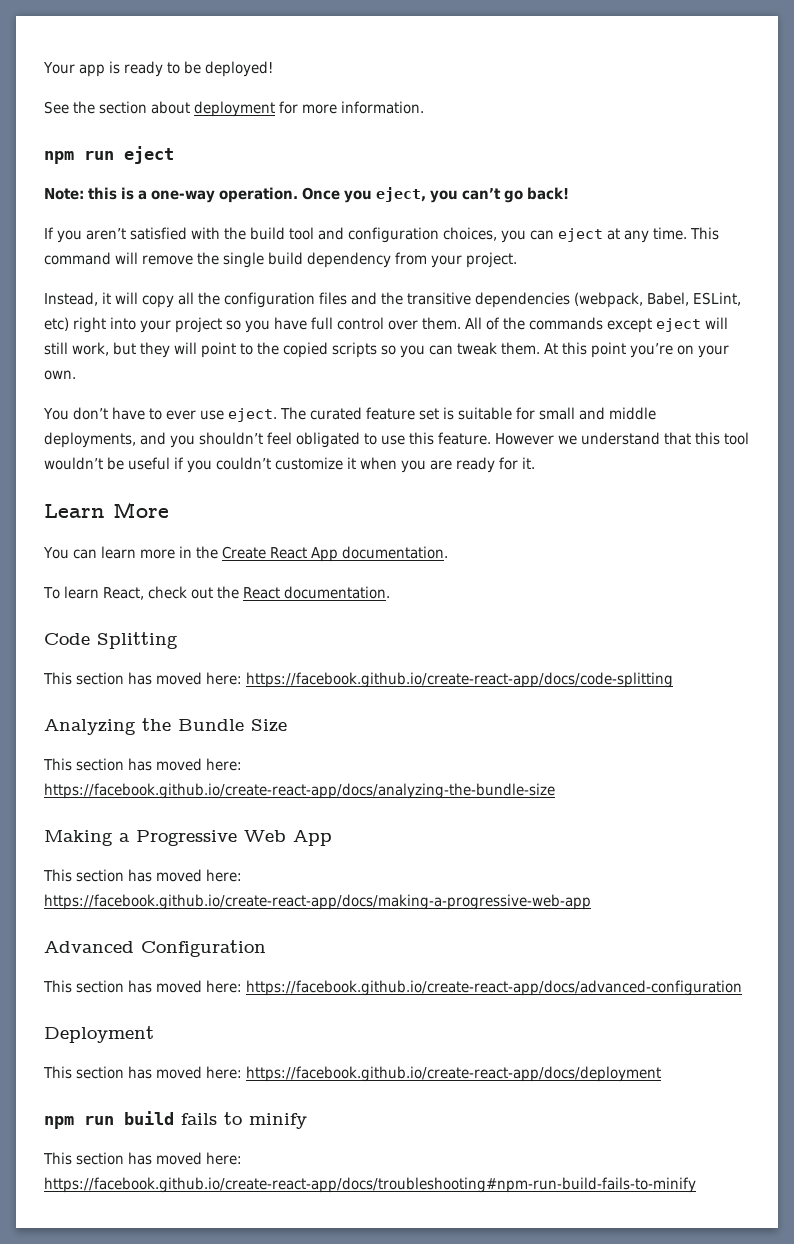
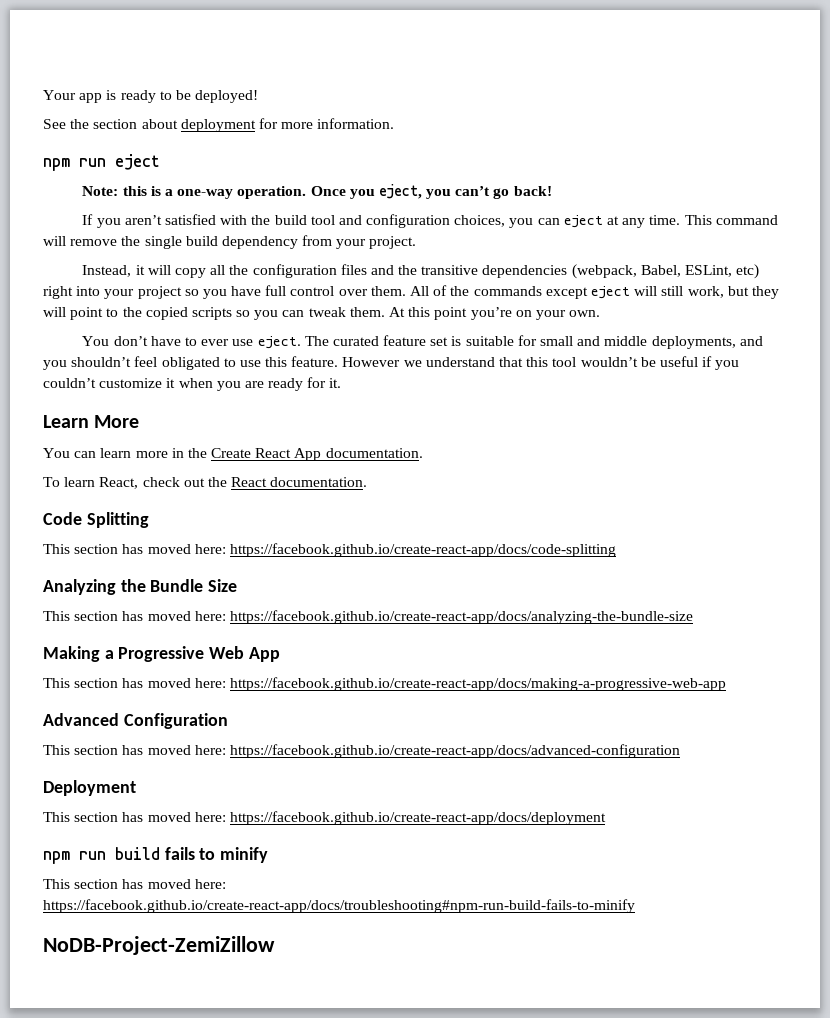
(696, 1185) none -> [43,936,275,955] // NoDB-Project-ZemiZillow

